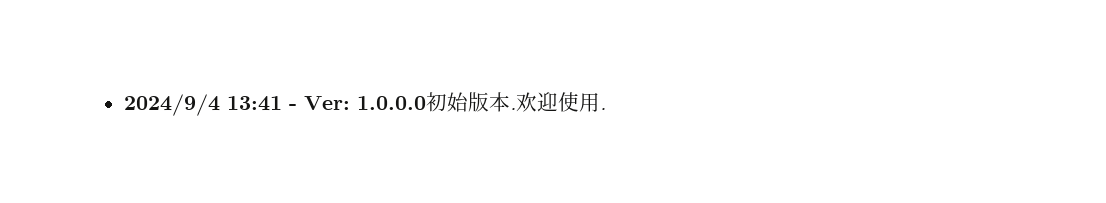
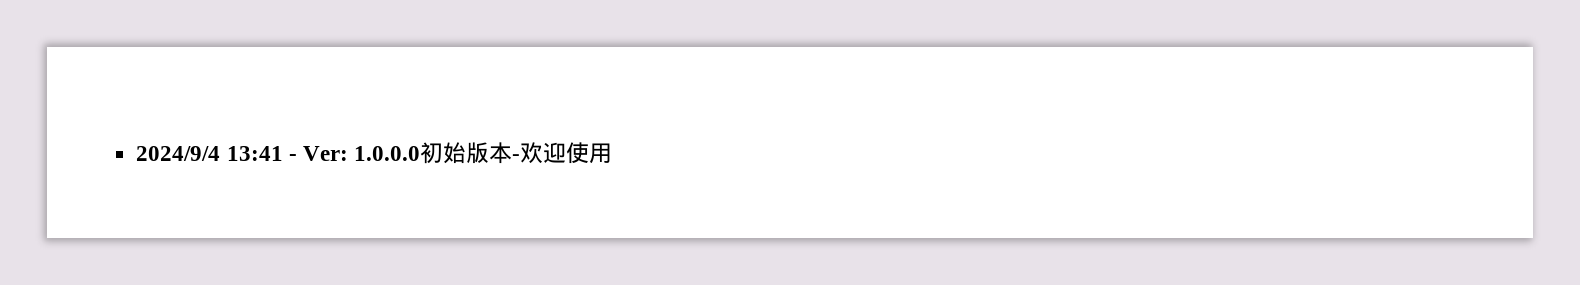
[509,108,516,110] . -> [512,154,521,161] -
[599,108,606,110] . -> (613, 153) none

